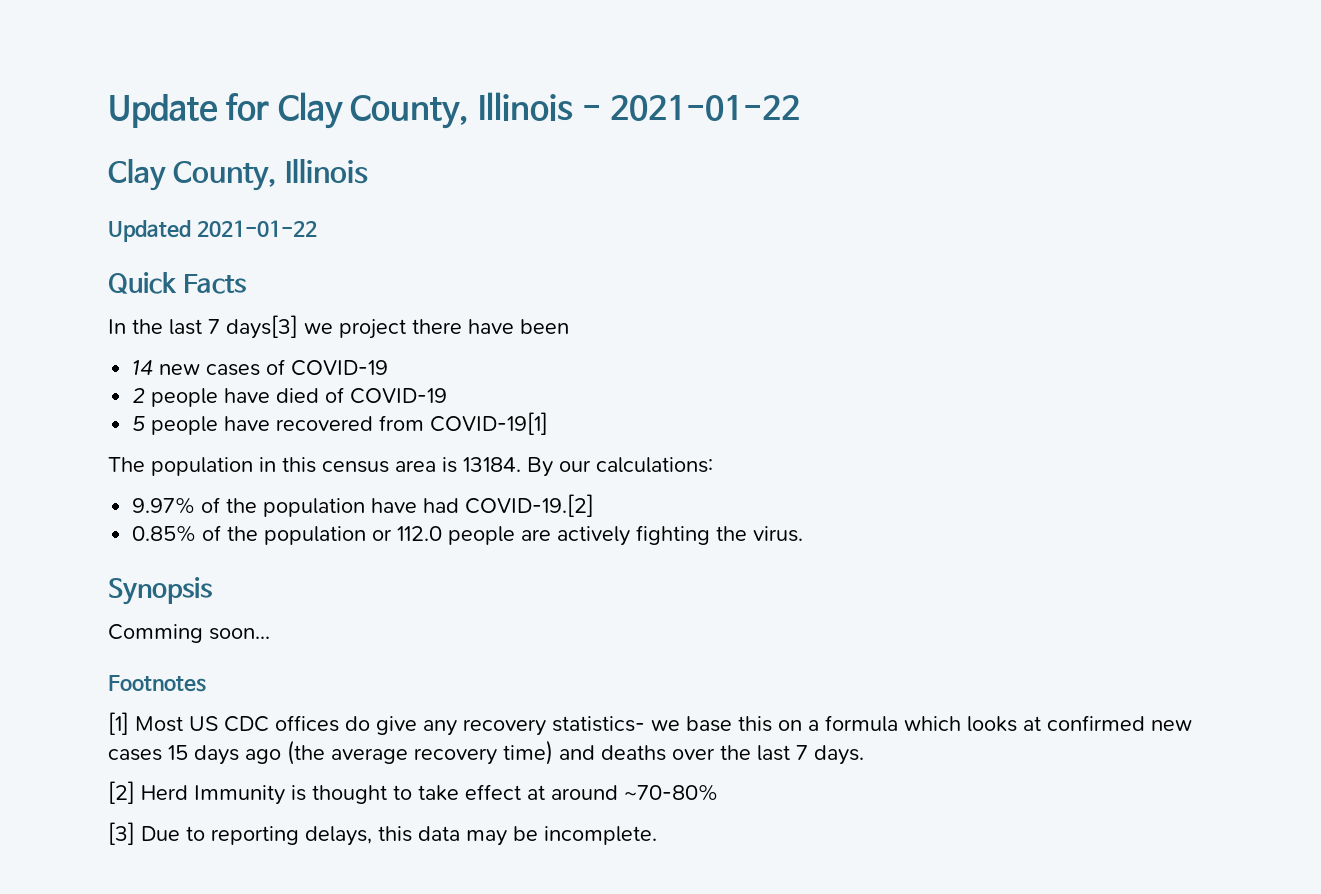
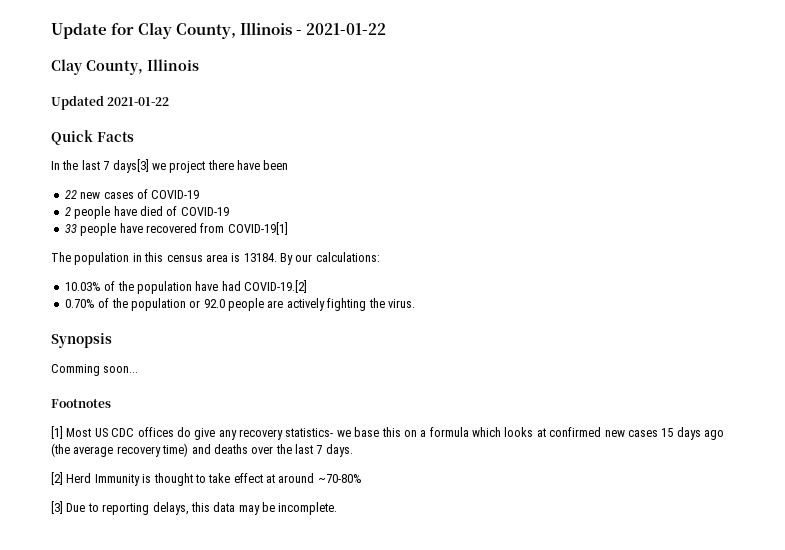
[132,360,154,375] 14 -> [64,190,77,199] 22
[132,416,146,431] 5 -> [64,224,77,233] 33
[132,497,196,514] 9.97% -> [64,282,101,291] 10.03%
[132,525,197,542] 0.85% -> [64,299,95,308] 0.70%
[397,526,443,541] 112.0 -> [203,299,225,308] 92.0

